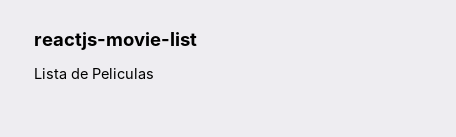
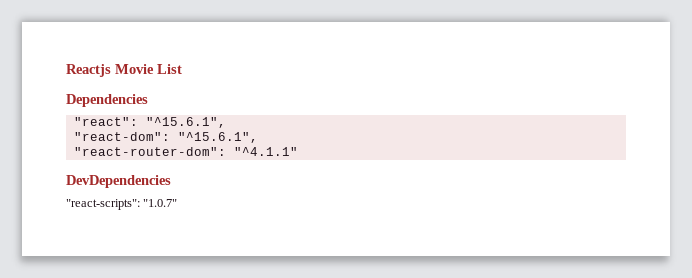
[34,32,197,50] [34,68,154,80] reactjs-movie-list // Lista de Peliculas -> [66,64,182,77] [66,94,148,107] [73,117,226,128] [73,132,258,143] [73,147,298,156] [66,175,171,188] [66,199,178,210] Reactjs Movie List // Dependencies // "react": "^15.6.1", // "react-dom": "^15.6.1", // "react-router-dom": "^4.1.1" // DevDependencies // "react-scripts": "1.0.7"

